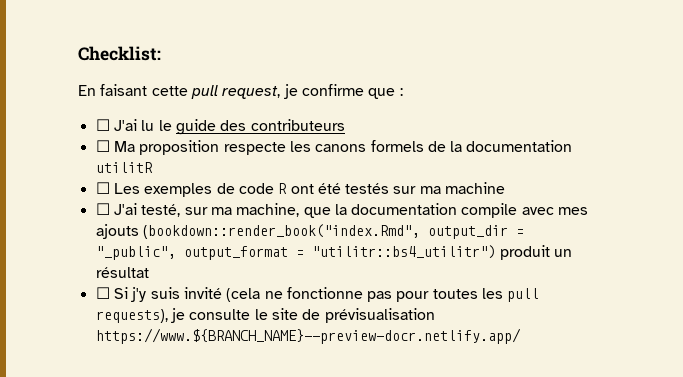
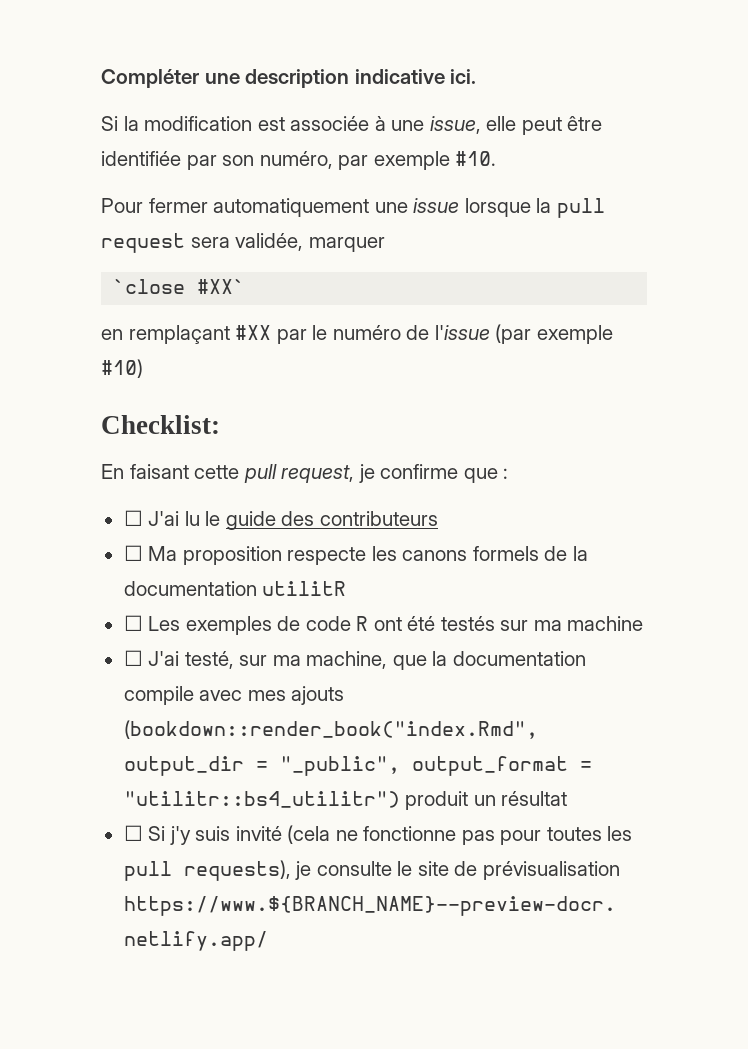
(78, 53) none -> [101,69,477,88] [101,116,603,135] [101,151,497,170] [101,198,605,218] [101,233,385,253] [113,279,246,294] [101,324,613,344] [101,359,143,378] Compléter une description indicative ici. // Si la modification est associée à une issue, elle peut être identifiée par son numéro, par exemple #10. // Pour fermer automatiquement une issue lorsque la pull request sera validée, marquer // `close #XX` // en remplaçant #XX par le numéro de l'issue (par exemple #10) //

